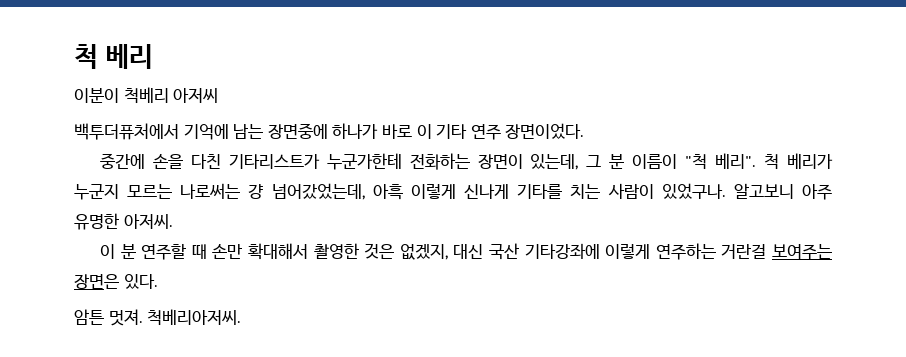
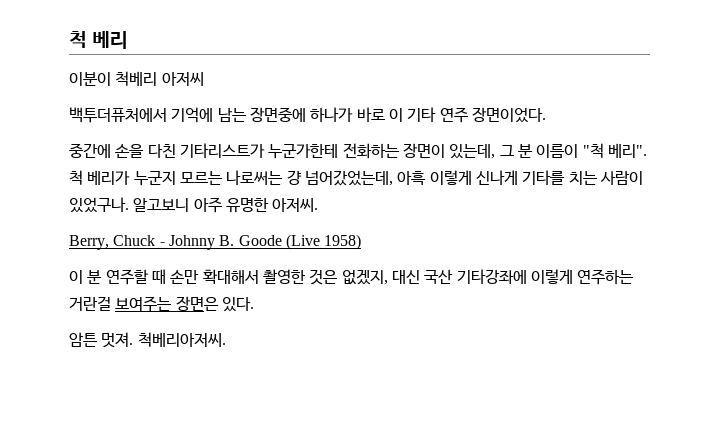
(173, 221) none -> [69,234,362,250] // Berry, Chuck - Johnny B. Goode (Live 1958)

